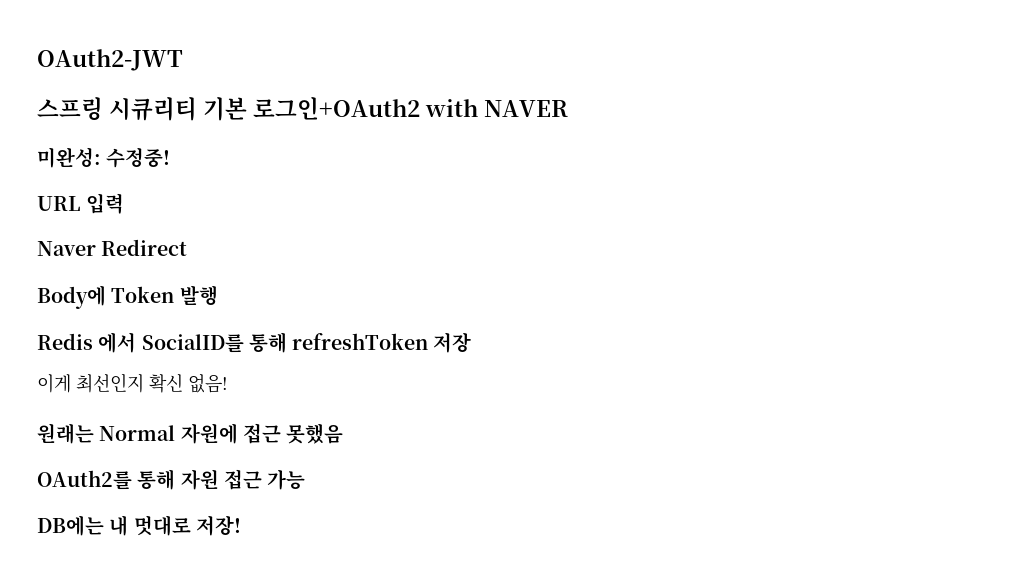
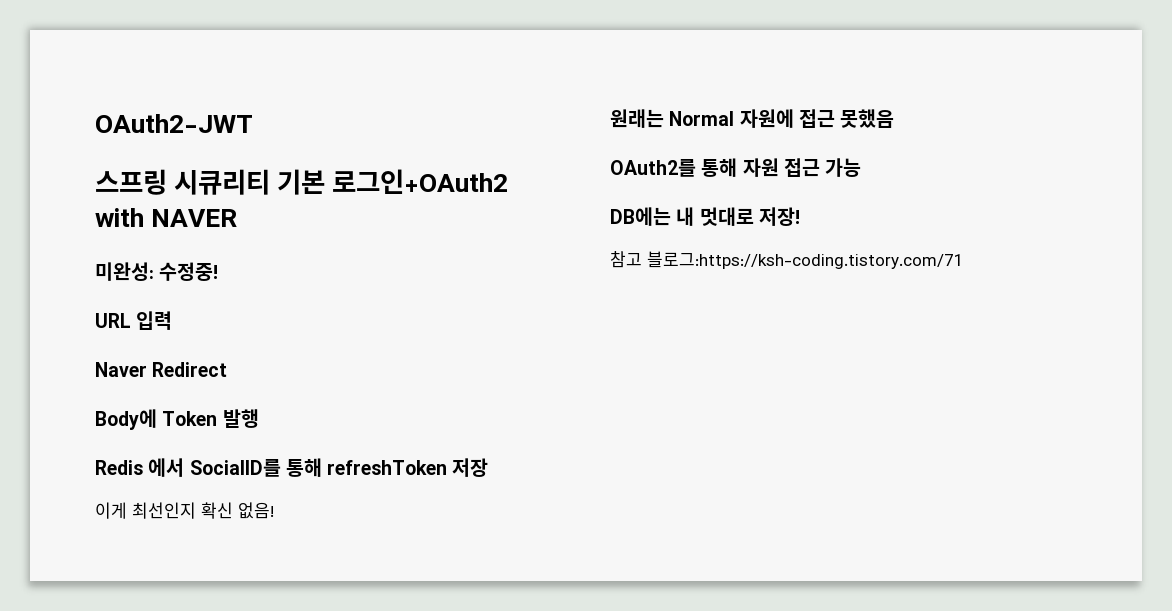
(241, 525) none -> [610,251,964,269] // 참고 블로그:https://ksh-coding.tistory.com/71

